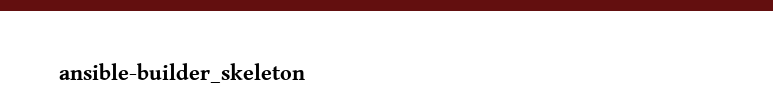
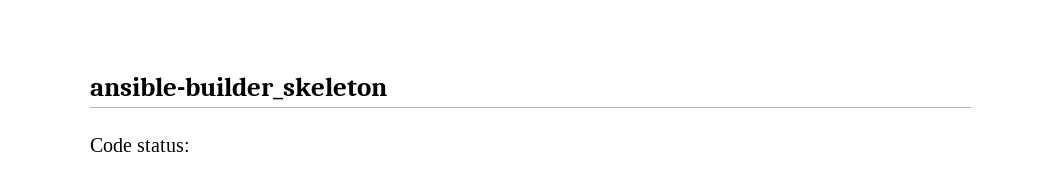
(305, 73) none -> [90,138,191,152] // Code status:

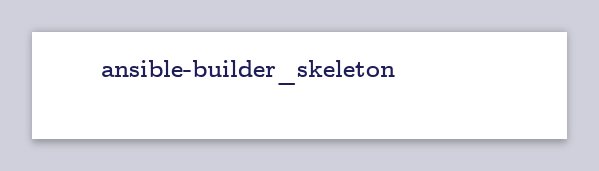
[90,138,191,152] // Code status: -> (395, 72) none

